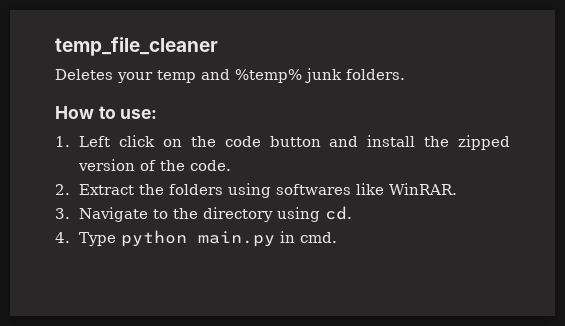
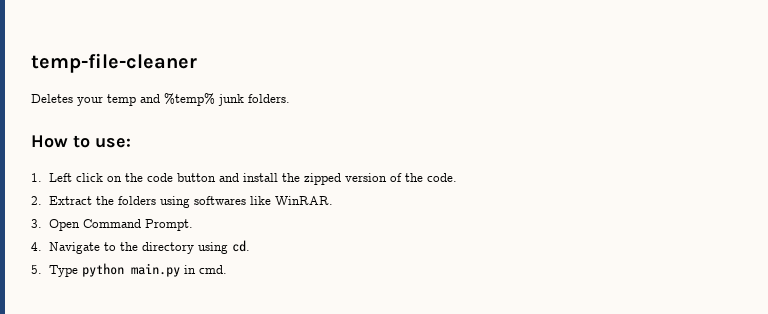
[55,37,218,56] temp_file_cleaner -> [31,53,197,73] temp-file-cleaner
(70, 213) none -> [48,219,193,231] [31,242,42,251] Open Command Prompt. // 4.
[55,232,70,243] 4. -> [31,265,42,274] 5.

